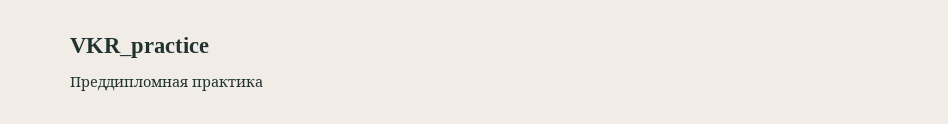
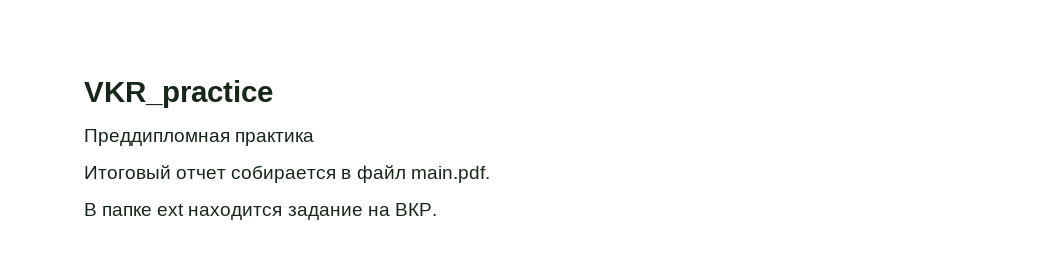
(263, 85) none -> [84,165,490,183] [84,203,437,220] // Итоговый отчет собирается в файл main.pdf. // В папке ext находится задание на ВКР.

